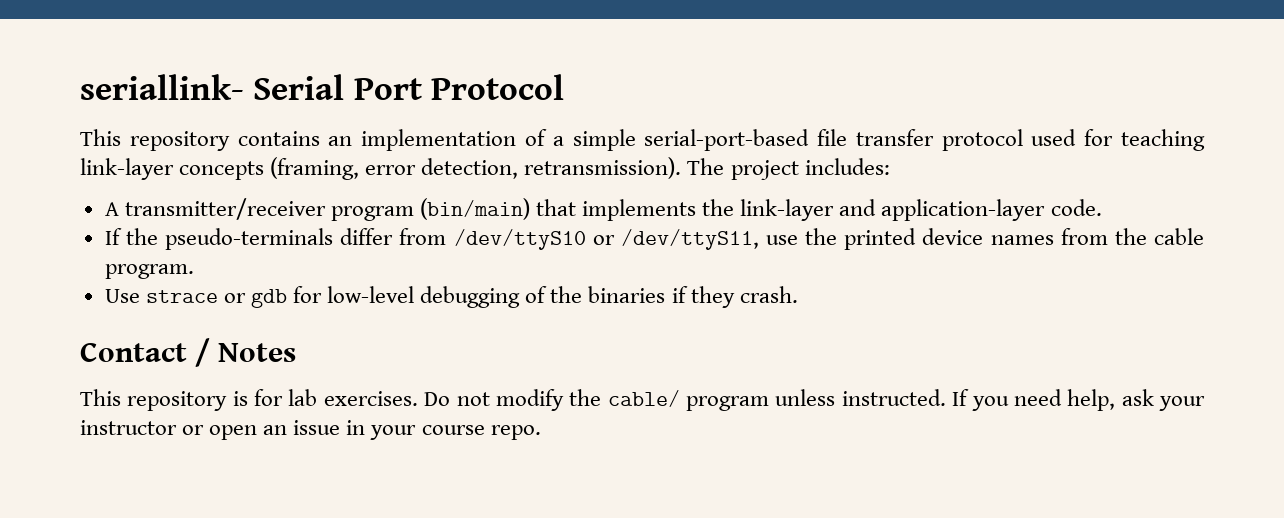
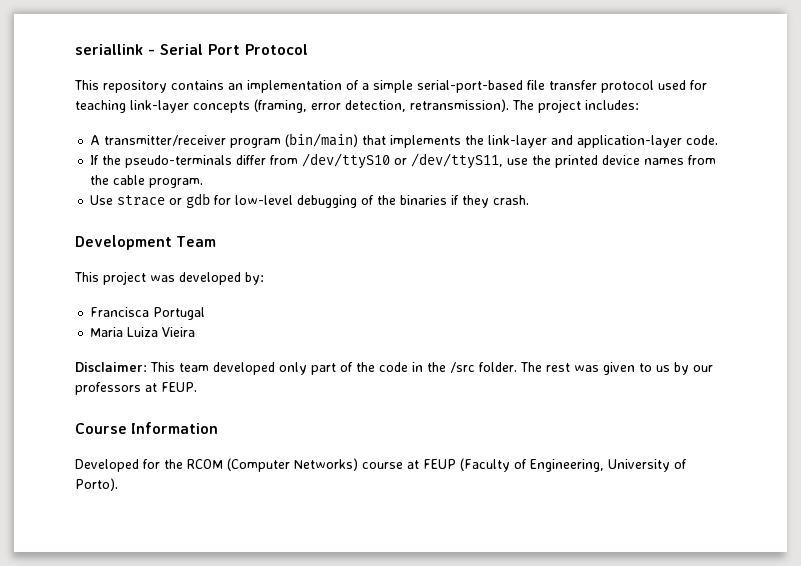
[80,74,244,100] seriallink- -> [75,44,155,55] seriallink -
[80,338,297,367] [80,389,1205,411] [80,420,541,440] Contact / Notes // This repository is for lab exercises. Do not modify the cable/ program unless instructed. If you need help, ask your instructor or open an issue in your course repo. -> [75,235,217,250] [74,271,264,285] [90,307,206,320] [90,327,196,337] [75,362,713,375] [75,382,197,395] [75,422,219,434] [75,458,687,472] [75,478,118,491] Development Team // This project was developed by: // Francisca Portugal // Maria Luiza Vieira // Disclaimer: This team developed only part of the code in the /src folder. The rest was given to us by our professors at FEUP. // Course Information // Developed for the RCOM (Computer Networks) course at FEUP (Faculty of Engineering, University of Porto).

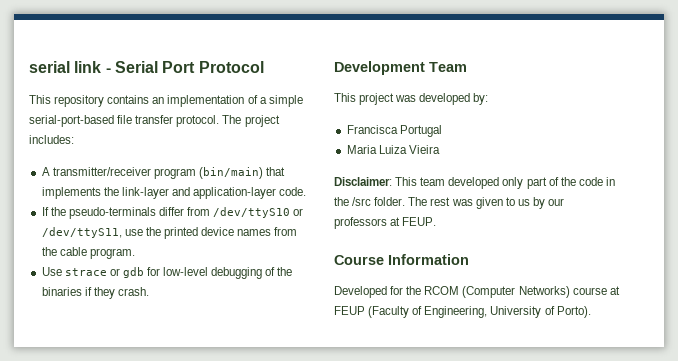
[75,44,143,55] seriallink -> [29,61,102,73] serial link
[601,80,707,93] [75,99,509,113] protocol used for teaching link-layer concepts (framing, error detection, retransmission). -> [176,115,220,127] protocol.

